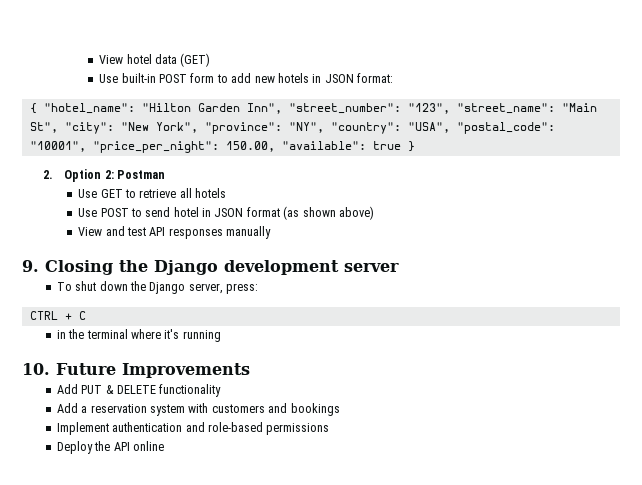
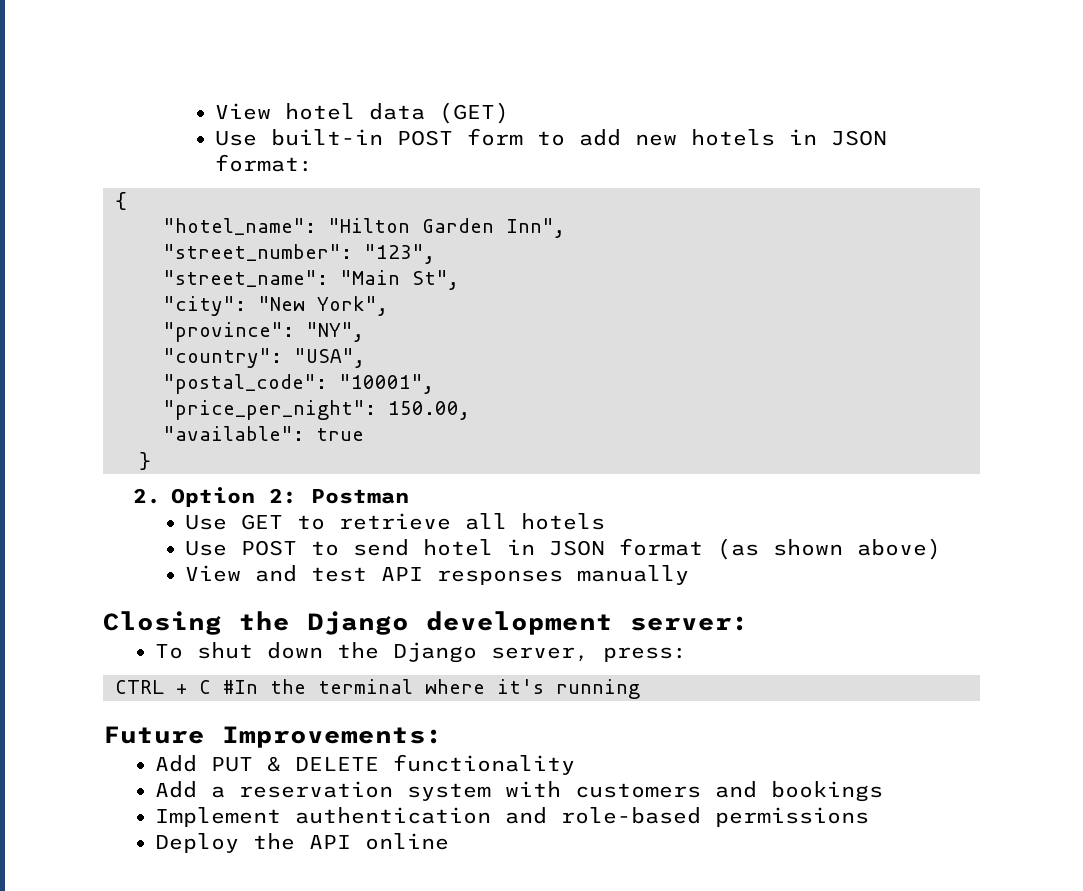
(37, 108) none -> (127, 201) //
(282, 108) none -> (565, 228) //
(450, 108) none -> (435, 254) //
(58, 127) none -> (459, 280) //
(198, 127) none -> (388, 306) //
(324, 127) none -> (364, 332) //
(450, 127) none -> (365, 358) //
(86, 146) none -> (434, 384) //
(275, 146) none -> (470, 410) //
(401, 145) none -> (364, 434) //
[22,260,39,272] 9. -> (690, 575) none
[344,263,400,272] server -> [630,616,749,631] server:
[56,330,66,339] // in -> [223,680,258,694] #In
[22,363,251,378] 10. Future Improvements -> [103,726,443,748] Future Improvements:

